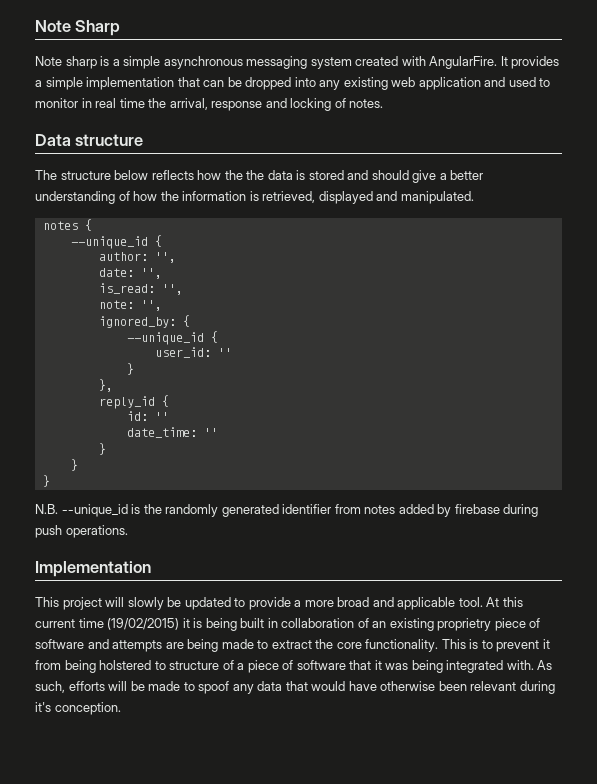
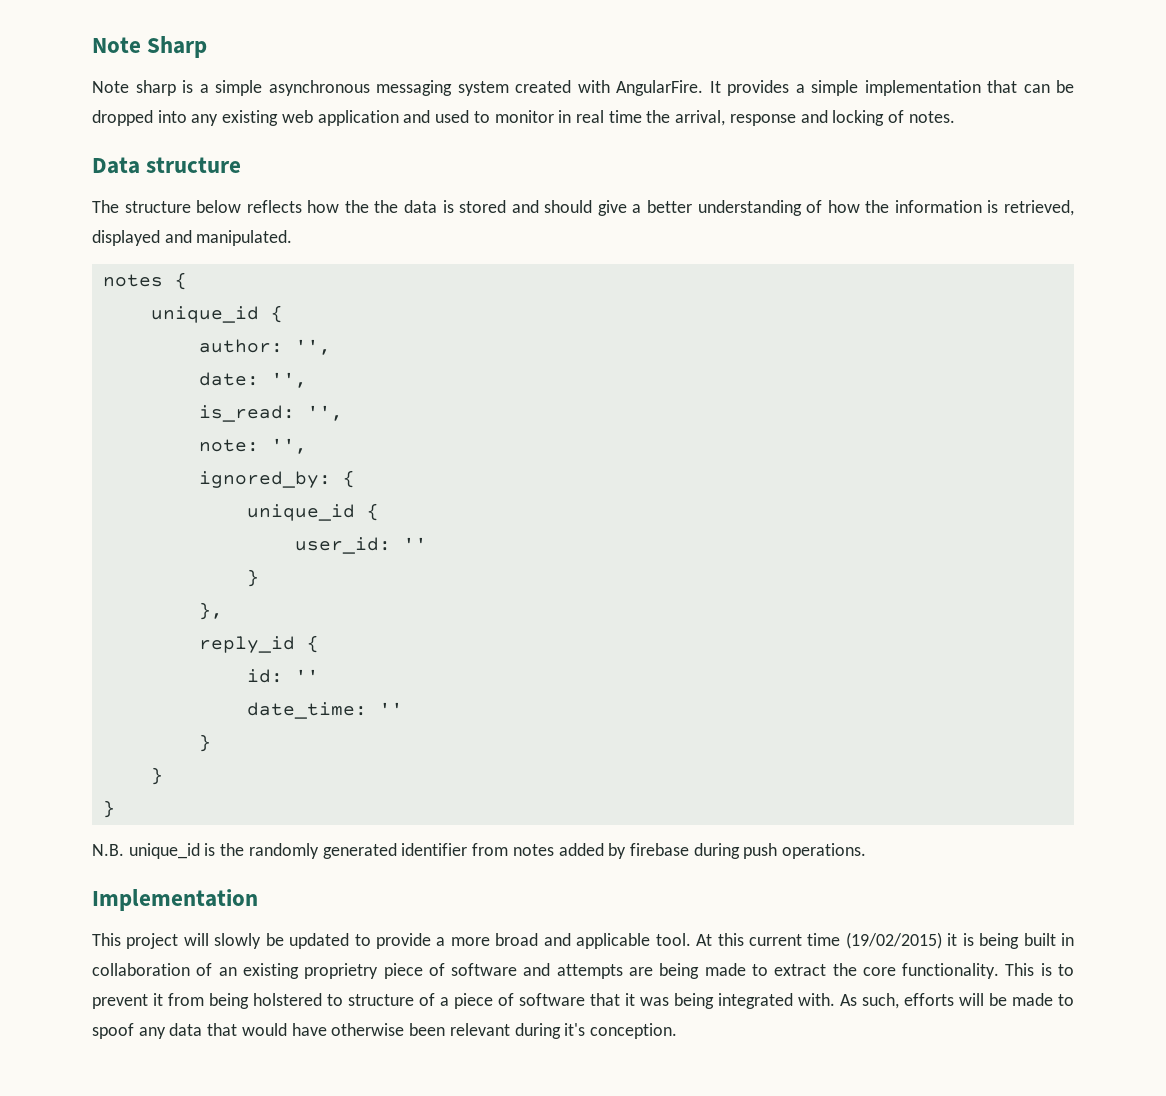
[70,236,148,249] --unique_id -> [150,306,259,323] unique_id
[126,332,204,345] --unique_id -> [246,504,355,521] unique_id
[61,504,128,517] --unique_id -> [128,843,200,859] unique_id

